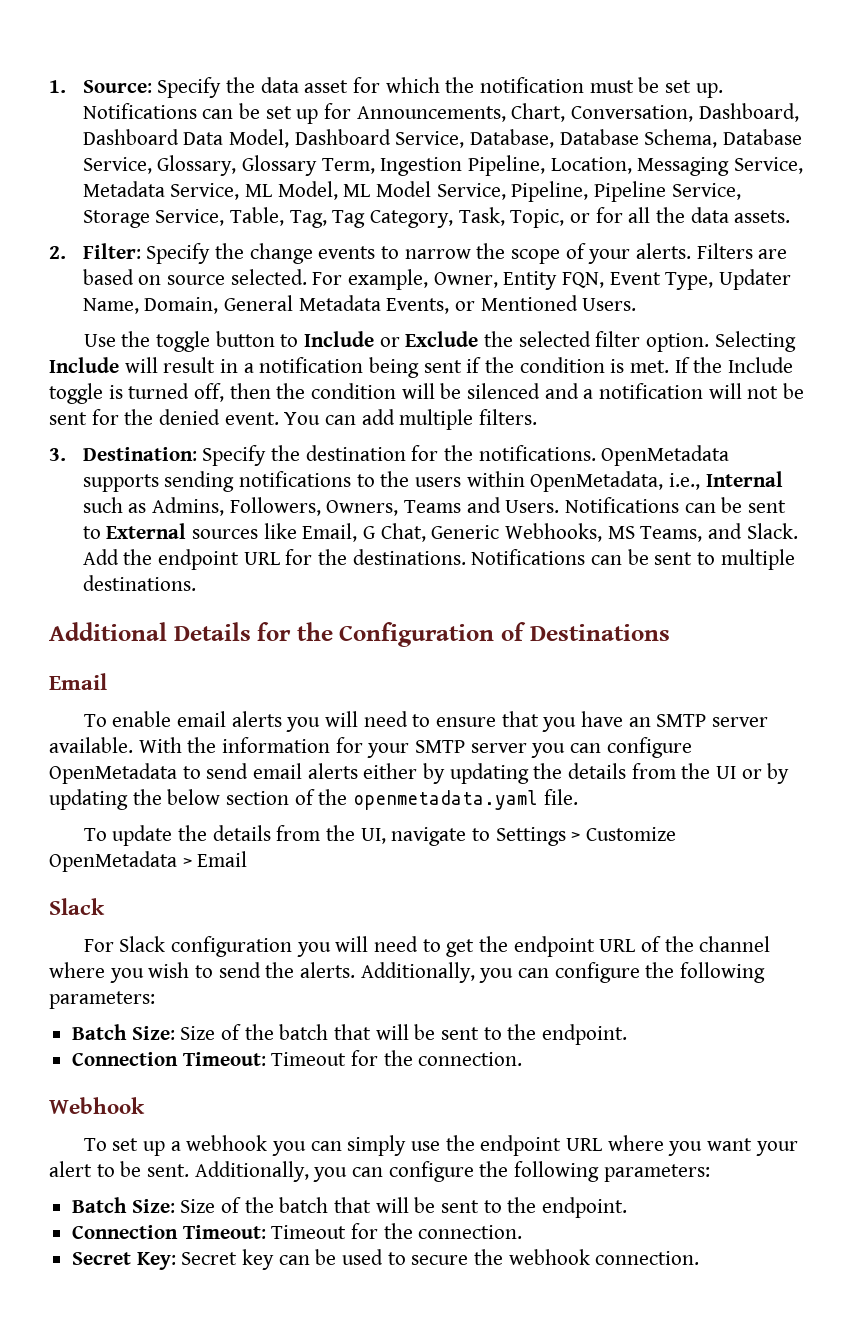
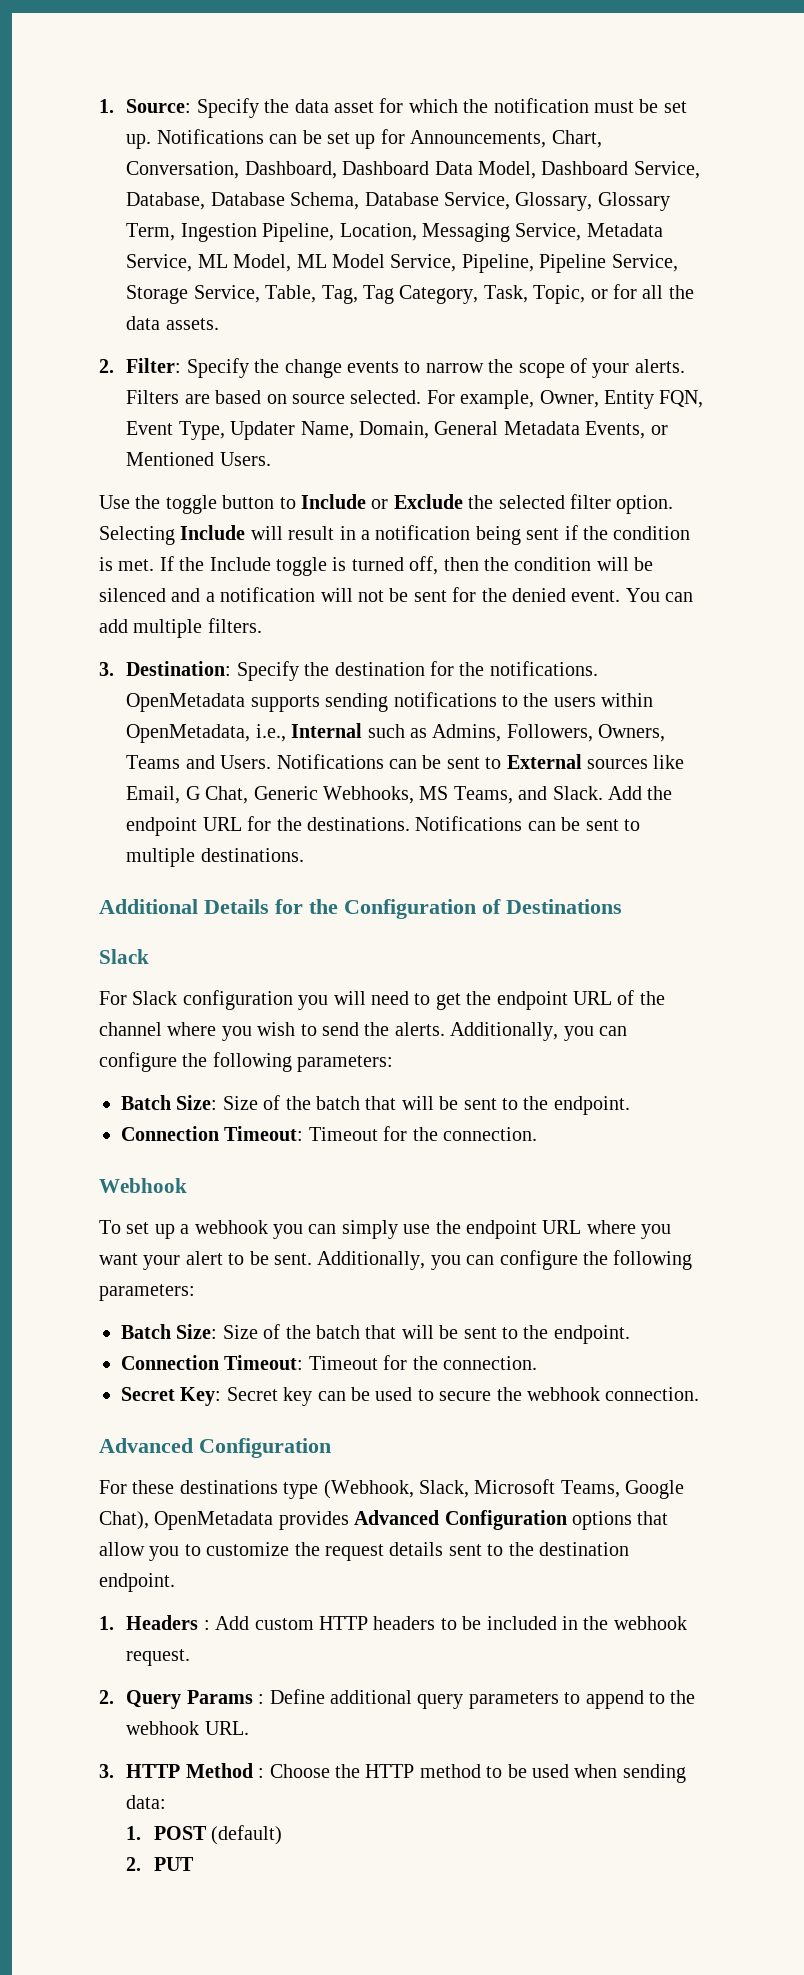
[49,673,107,690] [83,711,768,732] [49,737,692,758] [49,763,790,784] [49,789,578,810] [83,825,676,846] [49,851,248,872] // Email // To enable email alerts you will need to ensure that you have an SMTP server available. With the information for your SMTP server you can configure OpenMetadata to send email alerts either by updating the details from the UI or by updating the below section of the openmetadata.yaml file. // To update the details from the UI, navigate to Settings > Customize OpenMetadata > Email -> (622, 906) none
(700, 1258) none -> [99,1438,331,1458] [99,1479,685,1499] [99,1510,669,1530] [99,1542,629,1561] [99,1573,175,1592] [99,1615,687,1630] [126,1649,191,1666] [99,1689,696,1709] [126,1721,249,1735] [99,1763,686,1783] [126,1795,167,1809] [126,1825,283,1845] [126,1857,194,1871] // Advanced Configuration // For these destinations type (Webhook, Slack, Microsoft Teams, Google Chat), OpenMetadata provides Advanced Configuration options that allow you to customize the request details sent to the destination endpoint. // 1. Headers : Add custom HTTP headers to be included in the webhook request. // 2. Query Params : Define additional query parameters to append to the webhook URL. // 3. HTTP Method : Choose the HTTP method to be used when sending data: // 1. POST (default) // 2. PUT

